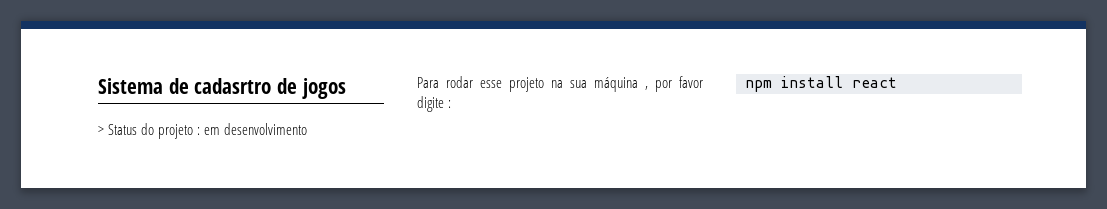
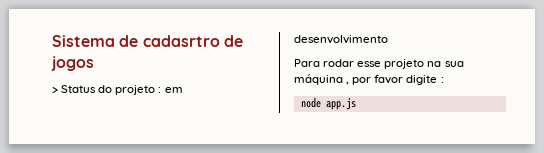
[745,76,897,92] npm install react -> [300,97,356,110] node app.js

